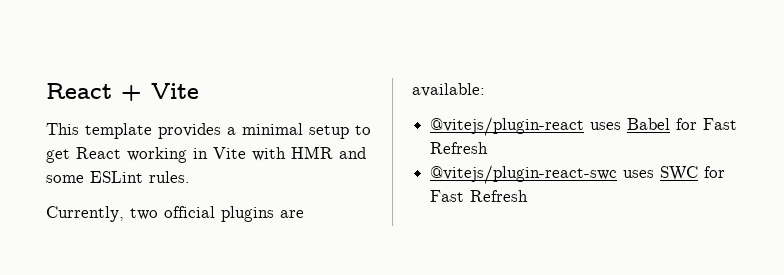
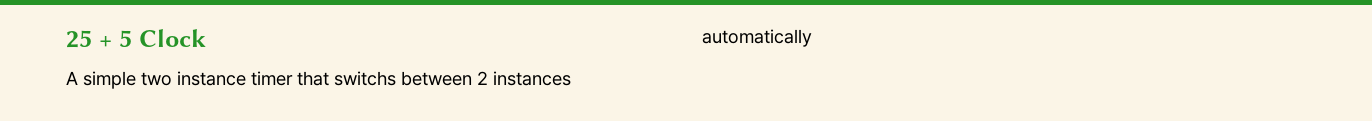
[46,83,199,101] [46,123,371,139] [46,146,366,163] [46,171,190,183] [46,206,304,222] [412,83,485,97] [430,117,738,136] [430,142,489,154] [430,165,726,184] [430,190,529,202] React + Vite // This template provides a minimal setup to get React working in Vite with HMR and some ESLint rules. // Currently, two official plugins are available: // @vitejs/plugin-react uses Babel for Fast Refresh // @vitejs/plugin-react-swc uses SWC for Fast Refresh -> [66,29,206,48] [66,71,571,89] [702,29,812,47] 25 + 5 Clock // A simple two instance timer that switchs between 2 instances automatically

